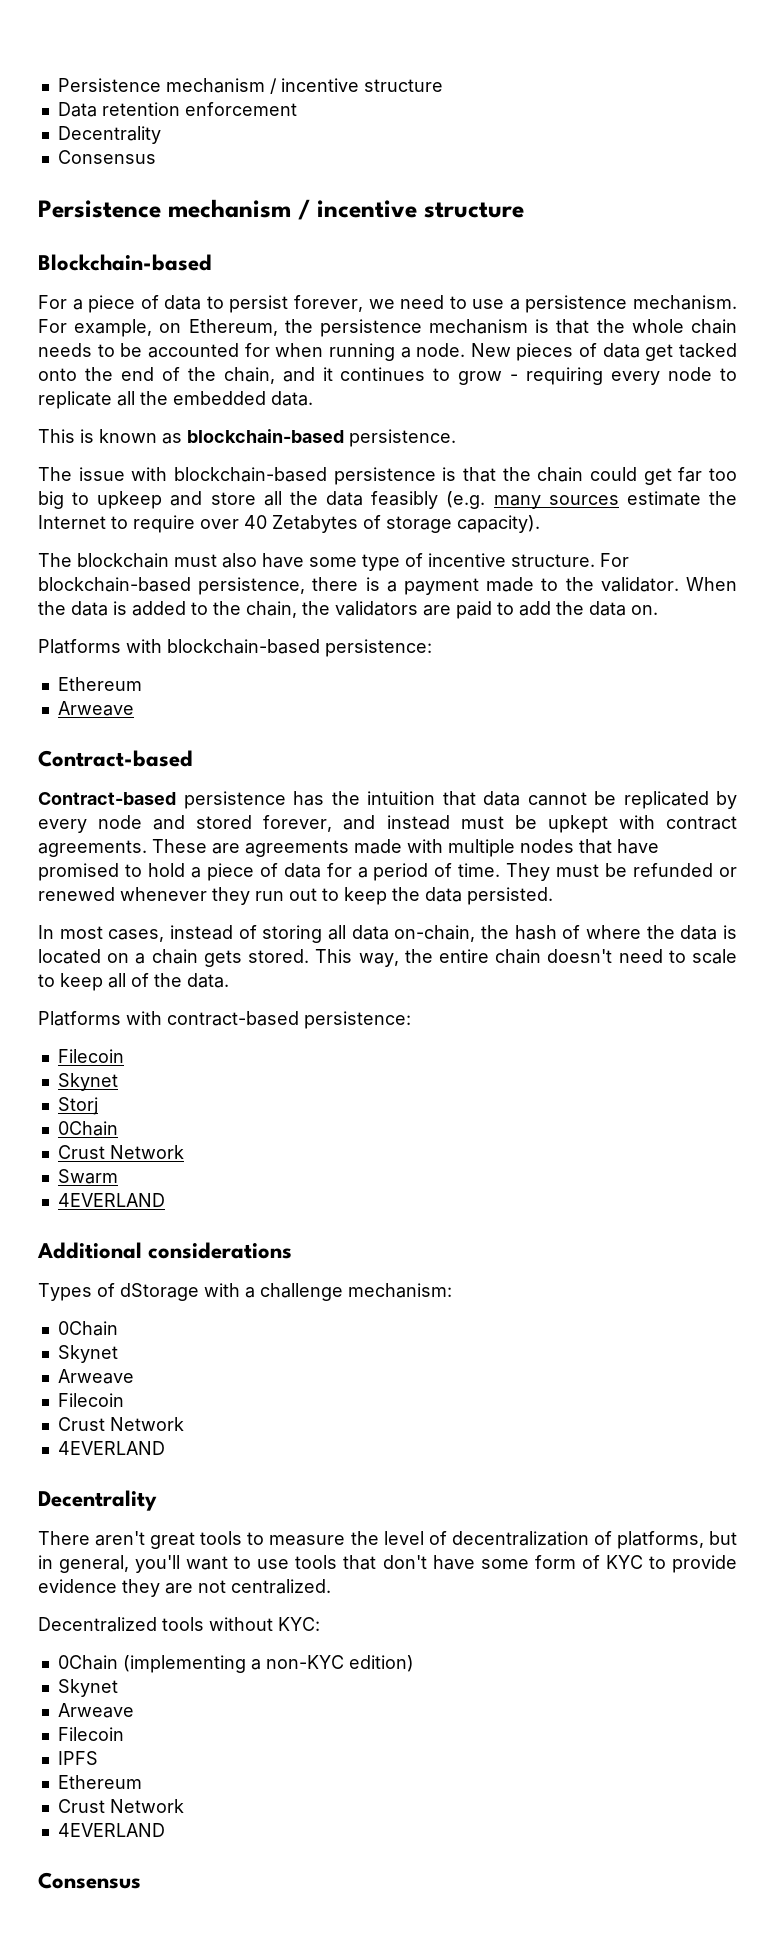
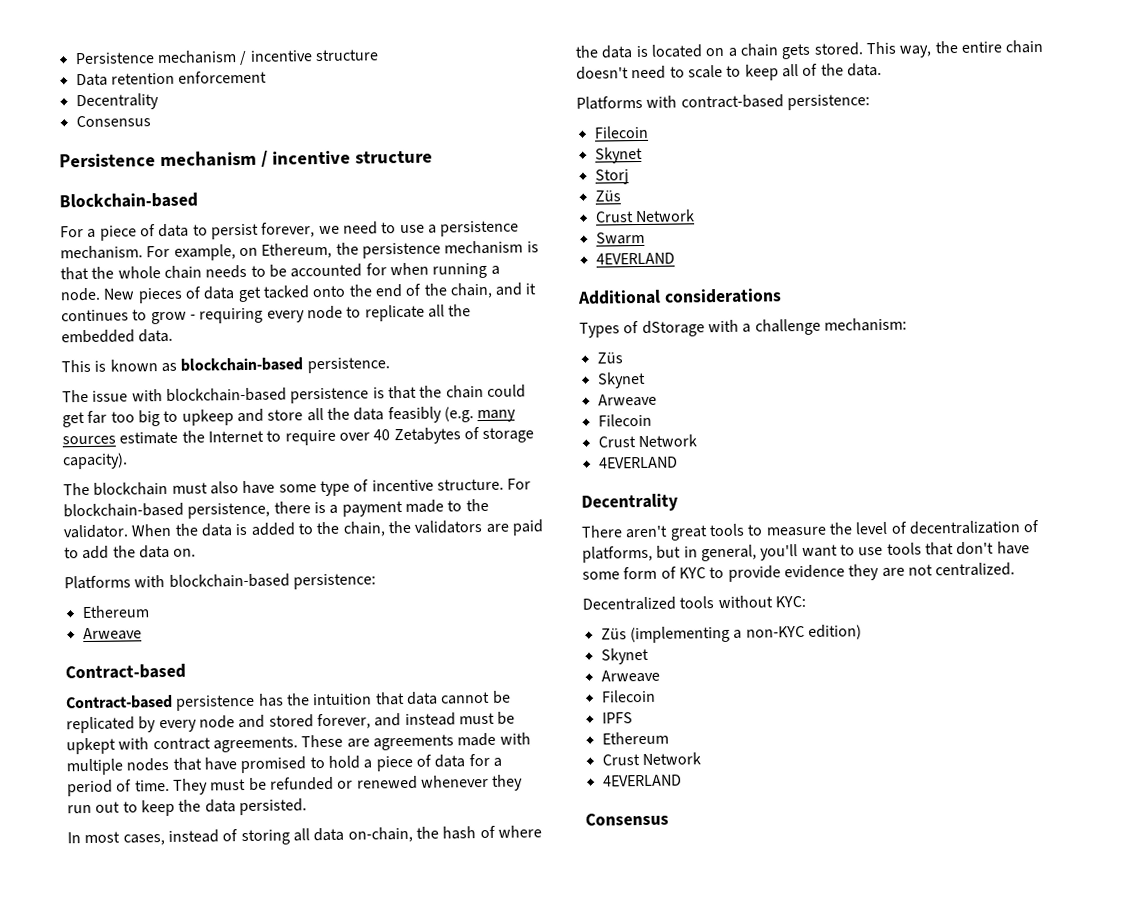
[57,1121,118,1136] 0Chain -> [594,190,621,202] Züs
[57,1321,118,1336] 0Chain -> [596,352,623,364] Züs
[57,1655,118,1670] 0Chain -> [600,628,627,640] Züs

